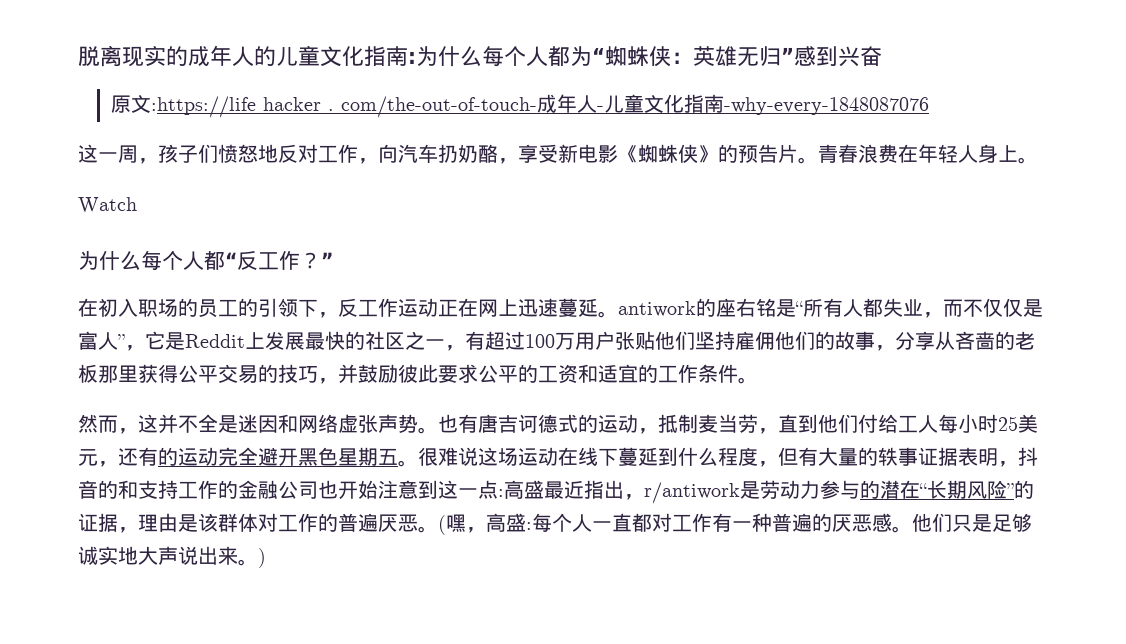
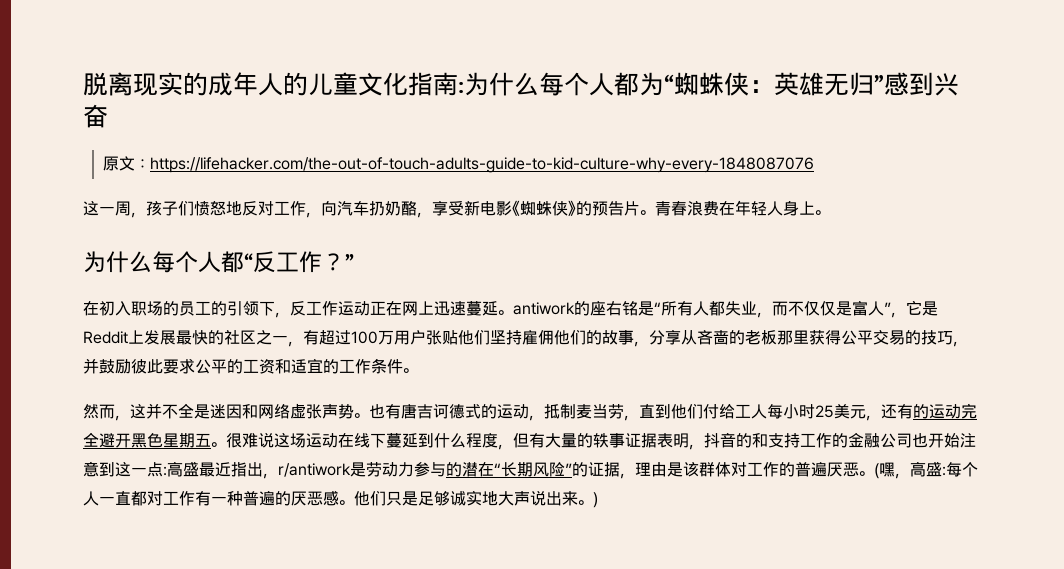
[151,94,930,118] :https://life hacker . com/the-out-of-touch-成年人-儿童文化指南-why-every-1848087076 -> [135,157,815,173] ：https://lifehacker.com/the-out-of-touch-adults-guide-to-kid-culture-why-every-1848087076
[78,197,137,214] // Watch -> (830, 212) none

